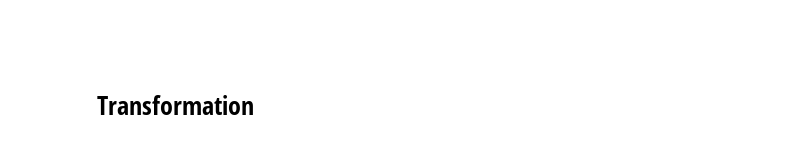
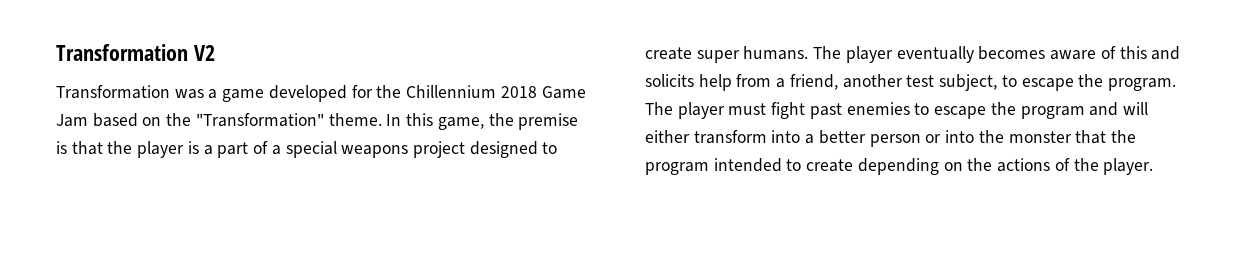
[97,95,254,115] Transformation -> [56,44,215,61] [56,85,586,102] [56,113,579,130] [56,141,558,158] [645,46,1181,63] [645,74,1176,91] [645,102,1148,119] [645,130,1136,147] [645,158,1154,175] Transformation V2 // Transformation was a game developed for the Chillennium 2018 Game Jam based on the "Transformation" theme. In this game, the premise is that the player is a part of a special weapons project designed to create super humans. The player eventually becomes aware of this and solicits help from a friend, another test subject, to escape the program. The player must fight past enemies to escape the program and will either transform into a better person or into the monster that the program intended to create depending on the actions of the player.

